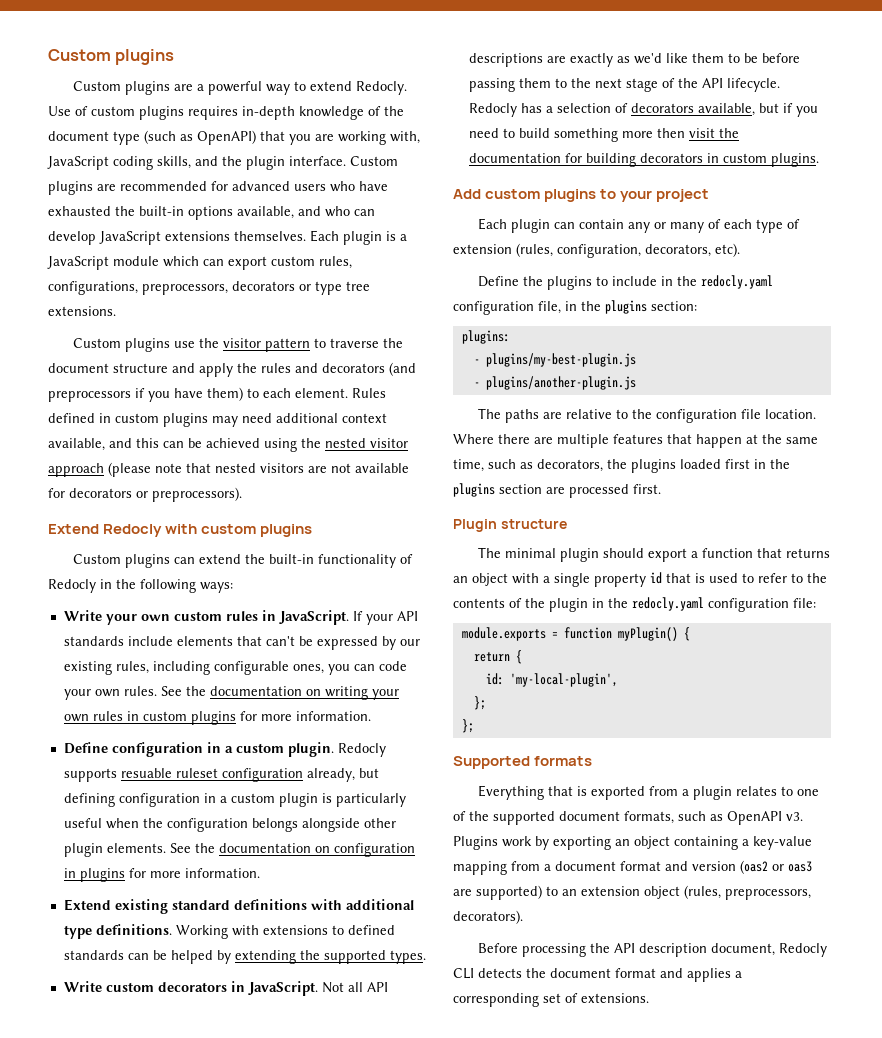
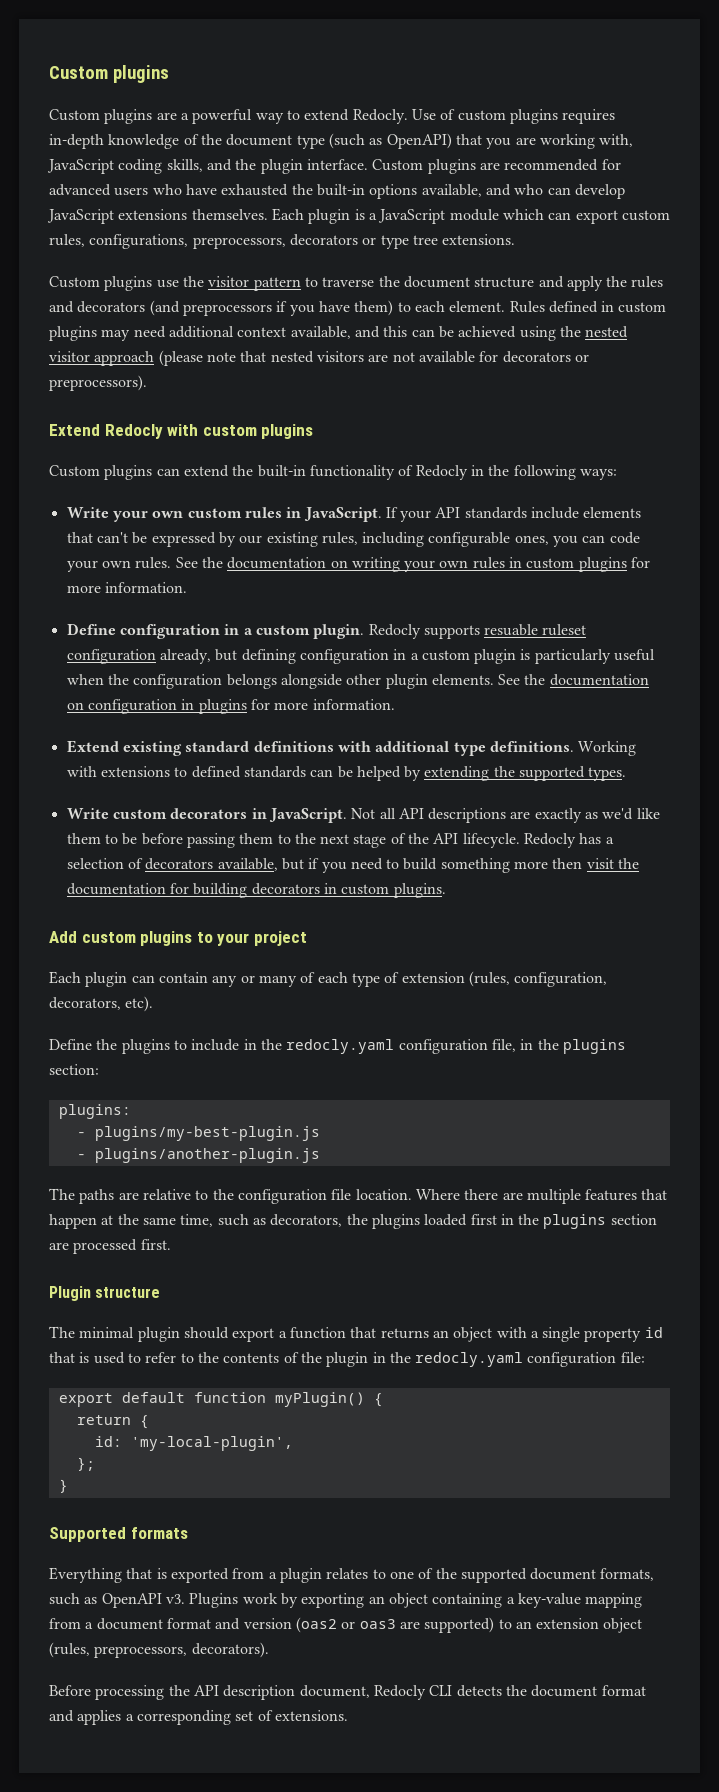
[461,627,558,641] module.exports = -> [58,1392,185,1407] export default
[461,719,474,733] }; -> [58,1479,68,1493] }

